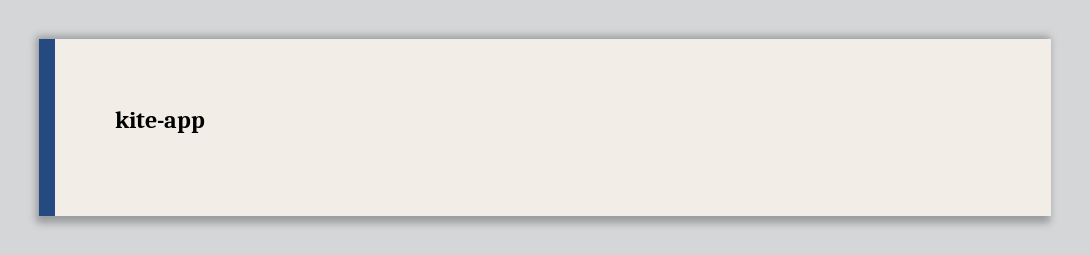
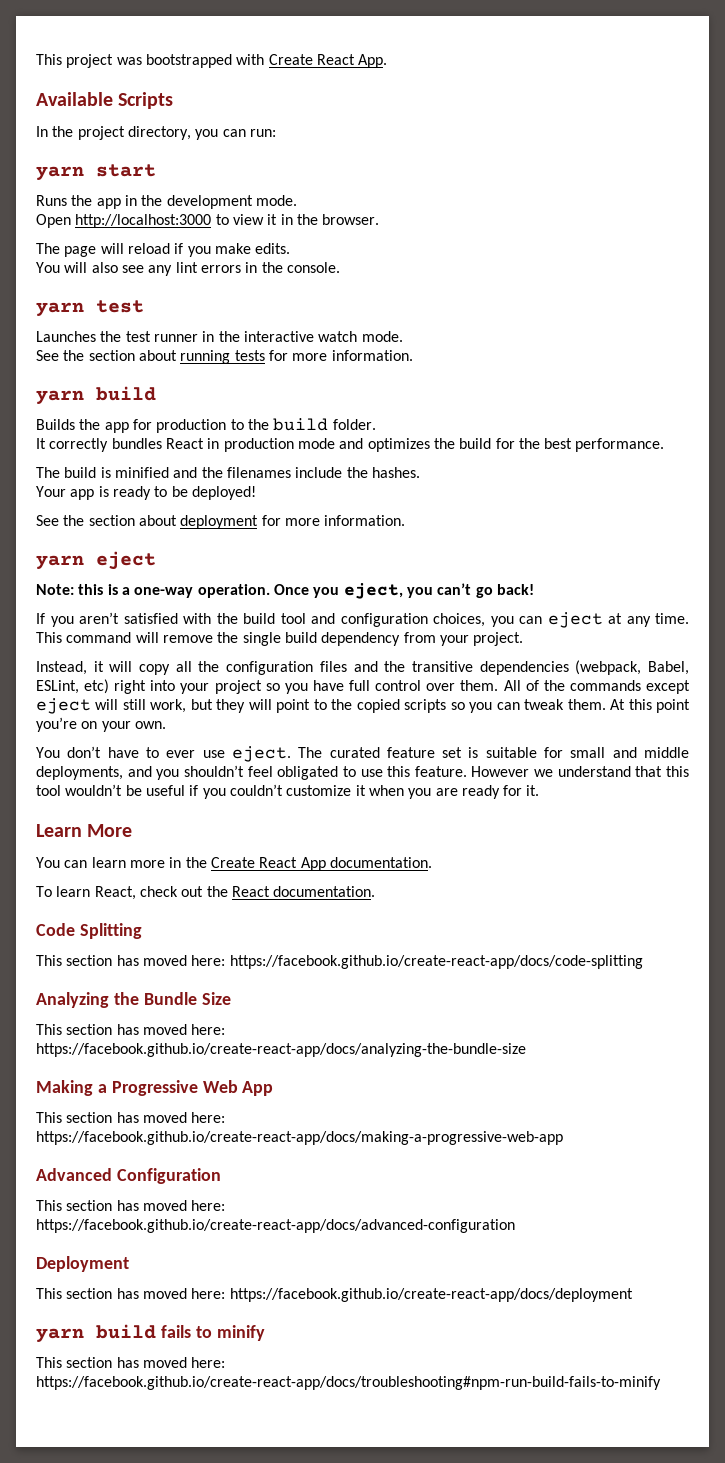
[115,111,205,133] kite-app -> [36,54,388,68] [36,92,174,109] [36,126,276,140] [36,164,156,181] [36,195,297,209] [36,214,380,228] [36,243,291,257] [36,262,340,276] [36,300,144,317] [36,331,403,342] [36,350,413,364] [36,386,156,405] [36,418,376,433] [36,438,665,452] [36,467,420,478] [36,486,256,500] [36,515,406,529] [36,551,156,570] [36,583,534,599] [36,612,689,628] [36,632,524,646] [36,660,689,675] [36,679,691,694] [36,698,690,714] [36,717,166,732] [36,746,689,762] [36,765,689,780] [36,784,540,799] [36,824,133,837] [36,857,432,871] [36,886,376,900] [36,923,142,939] [36,955,643,969] [36,992,231,1008] [36,1024,226,1035] [36,1043,526,1057] [36,1080,274,1096] [36,1112,226,1123] [36,1131,563,1145] [36,1168,221,1184] [36,1200,226,1211] [36,1219,515,1233] [36,1256,129,1272] [36,1288,633,1302] [36,1324,265,1343] [36,1357,226,1368] [36,1376,661,1390] This project was bootstrapped with Create React App. // Available Scripts // In the project directory, you can run: // yarn start // Runs the app in the development mode. // Open http://localhost:3000 to view it in the browser. // The page will reload if you make edits. // You will also see any lint errors in the console. // yarn test // Launches the test runner in the interactive watch mode. // See the section about running tests for more information. // yarn build // Builds the app for production to the build folder. // It correctly bundles React in production mode and optimizes the build for the best performance. // The build is minified and the filenames include the hashes. // Your app is ready to be deployed! // See the section about deployment for more information. // yarn eject // Note: this is a one-way operation. Once you eject, you can’t go back! // If you aren’t satisfied with the build tool and configuration choices, you can eject at any time. This command will remove the single build dependency from your project. // Instead, it will copy all the configuration files and the transitive dependencies (webpack, Babel, ESLint, etc) right into your project so you have full control over them. All of the commands except eject will still work, but they will point to the copied scripts so you can tweak them. At this point you’re on your own. // You don’t have to ever use eject. The curated feature set is suitable for small and middle deployments, and you shouldn’t feel obligated to use this feature. However we understand that this tool wouldn’t be useful if you couldn’t customize it when you are ready for it. // Learn More // You can learn more in the Create React App documentation. // To learn React, check out the React documentation. // Code Splitting // This section has moved here: https://facebook.github.io/create-react-app/docs/code-splitting // Analyzing the Bundle Size // This section has moved here: https://facebook.github.io/create-react-app/docs/analyzing-the-bundle-size // Making a Progressive Web App // This section has moved here: https://facebook.github.io/create-react-app/docs/making-a-progressive-web-app // Advanced Configuration // This section has moved here: https://facebook.github.io/create-react-app/docs/advanced-configuration // Deployment // This section has moved here: https://facebook.github.io/create-react-app/docs/deployment // yarn build fails to minify // This section has moved here: https://facebook.github.io/create-react-app/docs/troubleshooting#npm-run-build-fails-to-minify

